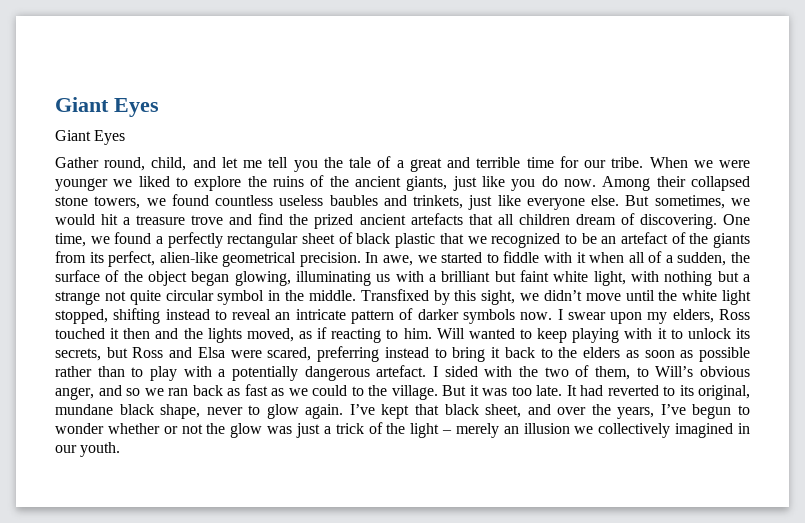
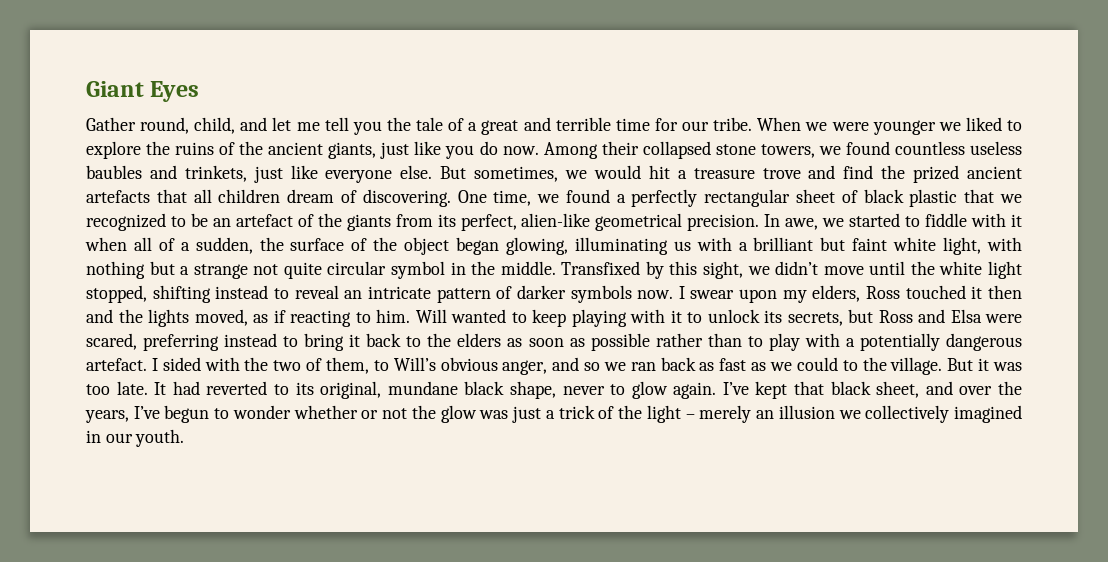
[55,97,159,117] [55,130,126,145] Giant Eyes // Giant Eyes -> [86,81,200,102] Giant Eyes

